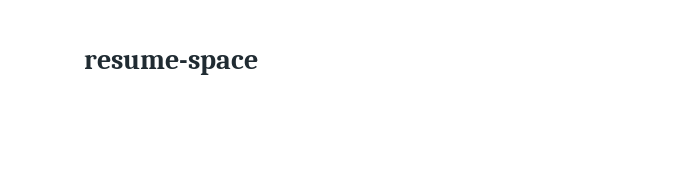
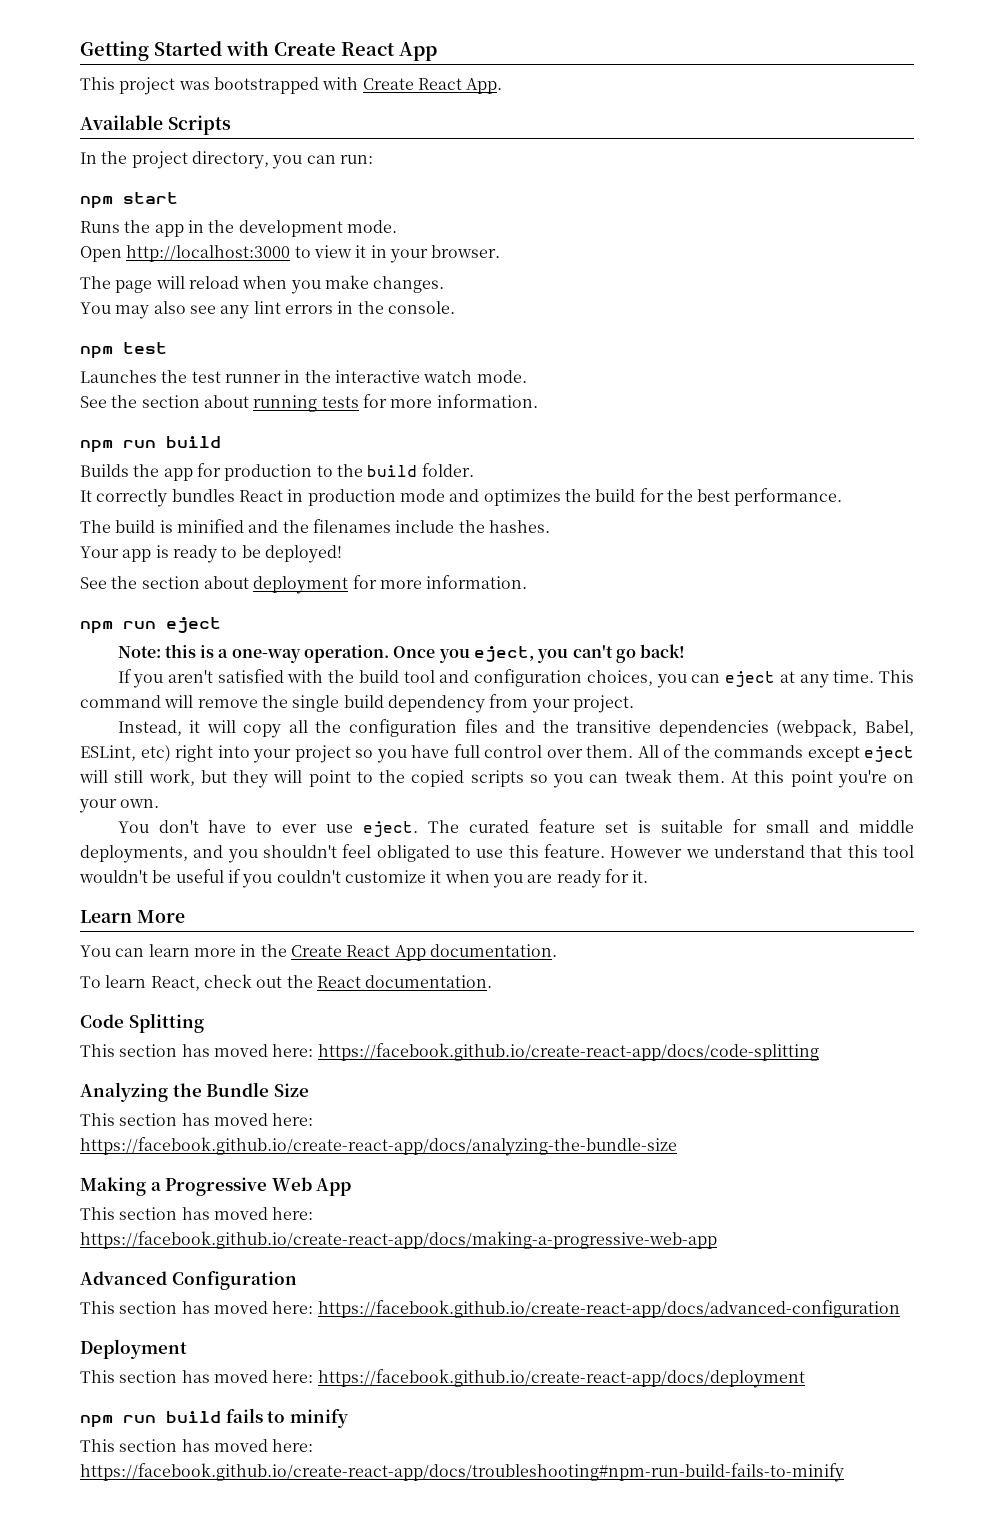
[84,54,258,75] resume-space -> [80,41,437,61] [80,77,503,95] [80,115,231,135] [80,151,373,169] [80,192,178,209] [80,220,397,237] [80,245,501,263] [80,275,445,294] [80,301,455,319] [80,342,167,359] [80,370,527,383] [80,394,538,412] [80,436,221,453] [80,463,474,481] [80,488,843,507] [80,519,550,533] [80,545,342,563] [80,575,528,594] [80,617,221,634] [117,644,686,663] [117,669,914,688] [80,694,634,713] [117,719,915,738] [80,744,914,763] [79,769,914,788] [79,799,160,813] [117,819,915,837] [80,844,915,863] [79,869,649,888] [80,910,185,923] [80,944,557,961] [80,974,493,991] [80,1013,204,1033] [80,1043,819,1061] [80,1082,309,1102] [80,1113,314,1126] [80,1137,677,1156] [80,1177,352,1196] [80,1207,314,1220] [80,1231,717,1249] [80,1271,297,1290] [80,1300,900,1318] [80,1339,187,1359] [80,1369,805,1388] [80,1408,348,1428] [80,1439,314,1452] [80,1463,844,1482] Getting Started with Create React App // This project was bootstrapped with Create React App. // Available Scripts // In the project directory, you can run: // npm start // Runs the app in the development mode. // Open http://localhost:3000 to view it in your browser. // The page will reload when you make changes. // You may also see any lint errors in the console. // npm test // Launches the test runner in the interactive watch mode. // See the section about running tests for more information. // npm run build // Builds the app for production to the build folder. // It correctly bundles React in production mode and optimizes the build for the best performance. // The build is minified and the filenames include the hashes. // Your app is ready to be deployed! // See the section about deployment for more information. // npm run eject // Note: this is a one-way operation. Once you eject, you can't go back! // If you aren't satisfied with the build tool and configuration choices, you can eject at any time. This command will remove the single build dependency from your project. // Instead, it will copy all the configuration files and the transitive dependencies (webpack, Babel, ESLint, etc) right into your project so you have full control over them. All of the commands except eject will still work, but they will point to the copied scripts so you can tweak them. At this point you're on your own. // You don't have to ever use eject. The curated feature set is suitable for small and middle deployments, and you shouldn't feel obligated to use this feature. However we understand that this tool wouldn't be useful if you couldn't customize it when you are ready for it. // Learn More // You can learn more in the Create React App documentation. // To learn React, check out the React documentation. // Code Splitting // This section has moved here: https://facebook.github.io/create-react-app/docs/code-splitting // Analyzing the Bundle Size // This section has moved here: https://facebook.github.io/create-react-app/docs/analyzing-the-bundle-size // Making a Progressive Web App // This section has moved here: https://facebook.github.io/create-react-app/docs/making-a-progressive-web-app // Advanced Configuration // This section has moved here: https://facebook.github.io/create-react-app/docs/advanced-configuration // Deployment // This section has moved here: https://facebook.github.io/create-react-app/docs/deployment // npm run build fails to minify // This section has moved here: https://facebook.github.io/create-react-app/docs/troubleshooting#npm-run-build-fails-to-minify

